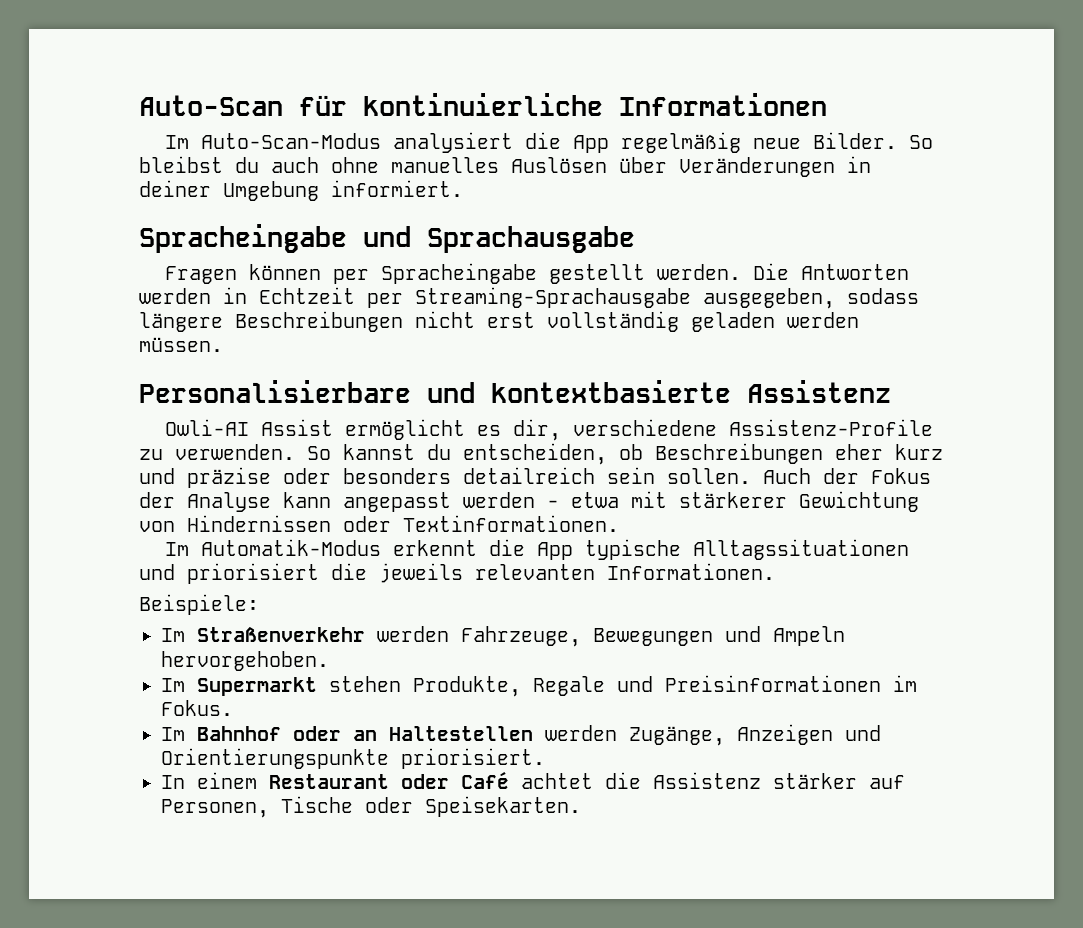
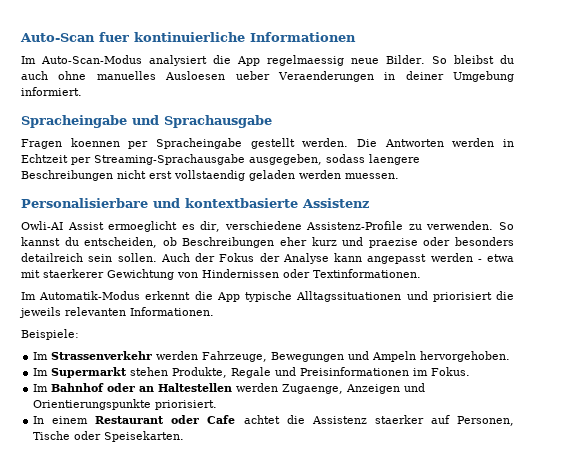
[299,95,347,116] für -> [99,32,129,42] fuer
[621,132,742,153] regelmäßig -> [267,55,345,66] regelmaessig
[511,157,835,177] Auslösen über Veränderungen -> [165,71,374,82] Ausloesen ueber Veraenderungen
[249,264,322,280] können -> [70,138,120,147] koennen
[139,312,223,332] längere -> [369,154,420,165] laengere
[547,311,679,332] vollständig -> [174,170,245,181] vollstaendig
[139,337,223,352] müssen. -> [345,173,399,179] muessen.
[345,419,466,440] ermöglicht -> [108,221,178,232] ermoeglicht
[187,467,271,488] präzise -> [368,238,418,248] praezise
[679,492,787,508] stärkerer -> [43,269,104,278] staerkerer
[197,626,365,642] Straßenverkehr -> [51,351,153,360] Strassenverkehr
[629,726,725,746] Zugänge, -> [282,384,344,394] Zugaenge,
[461,772,509,789] Café -> [207,415,236,424] Cafe
[773,773,857,789] stärker -> [374,415,424,424] staerker

